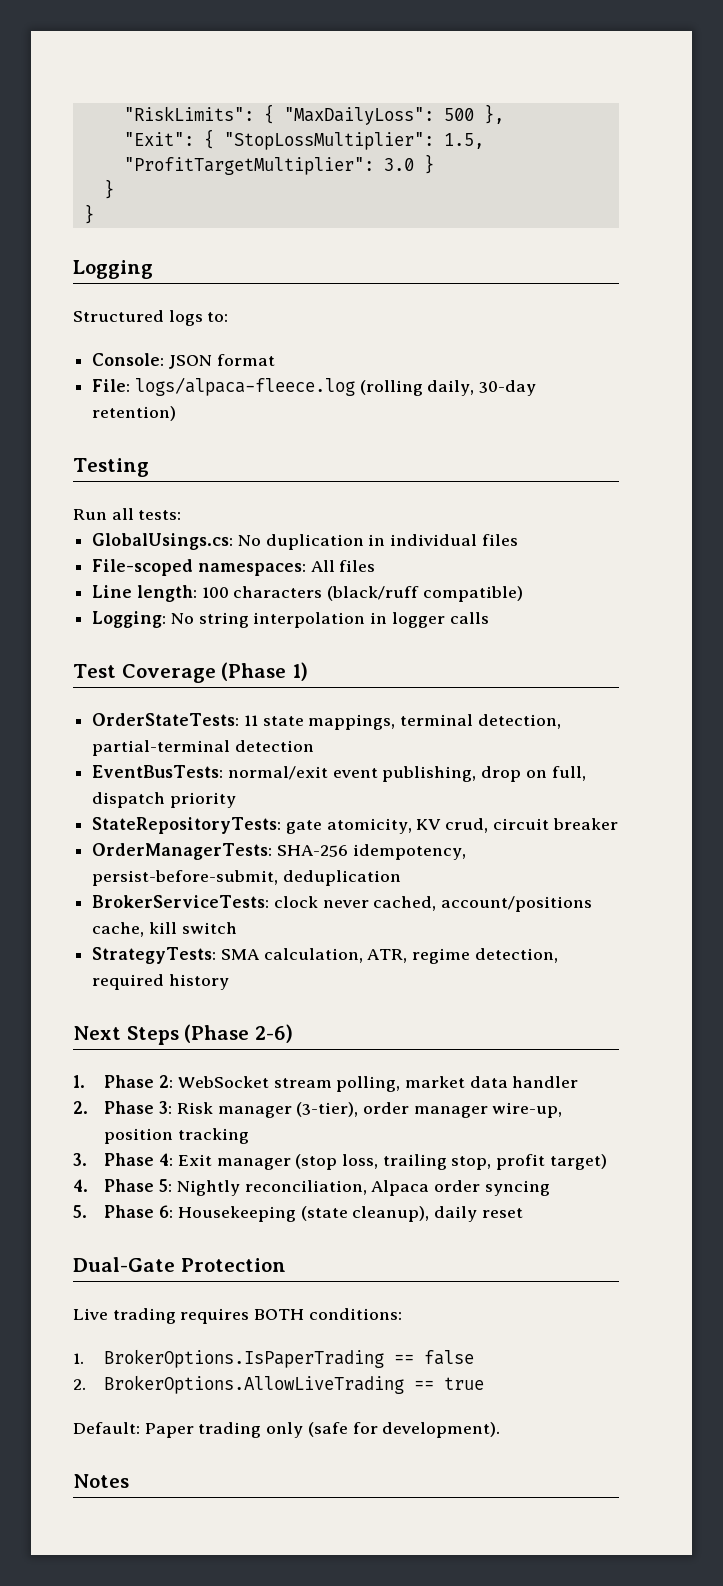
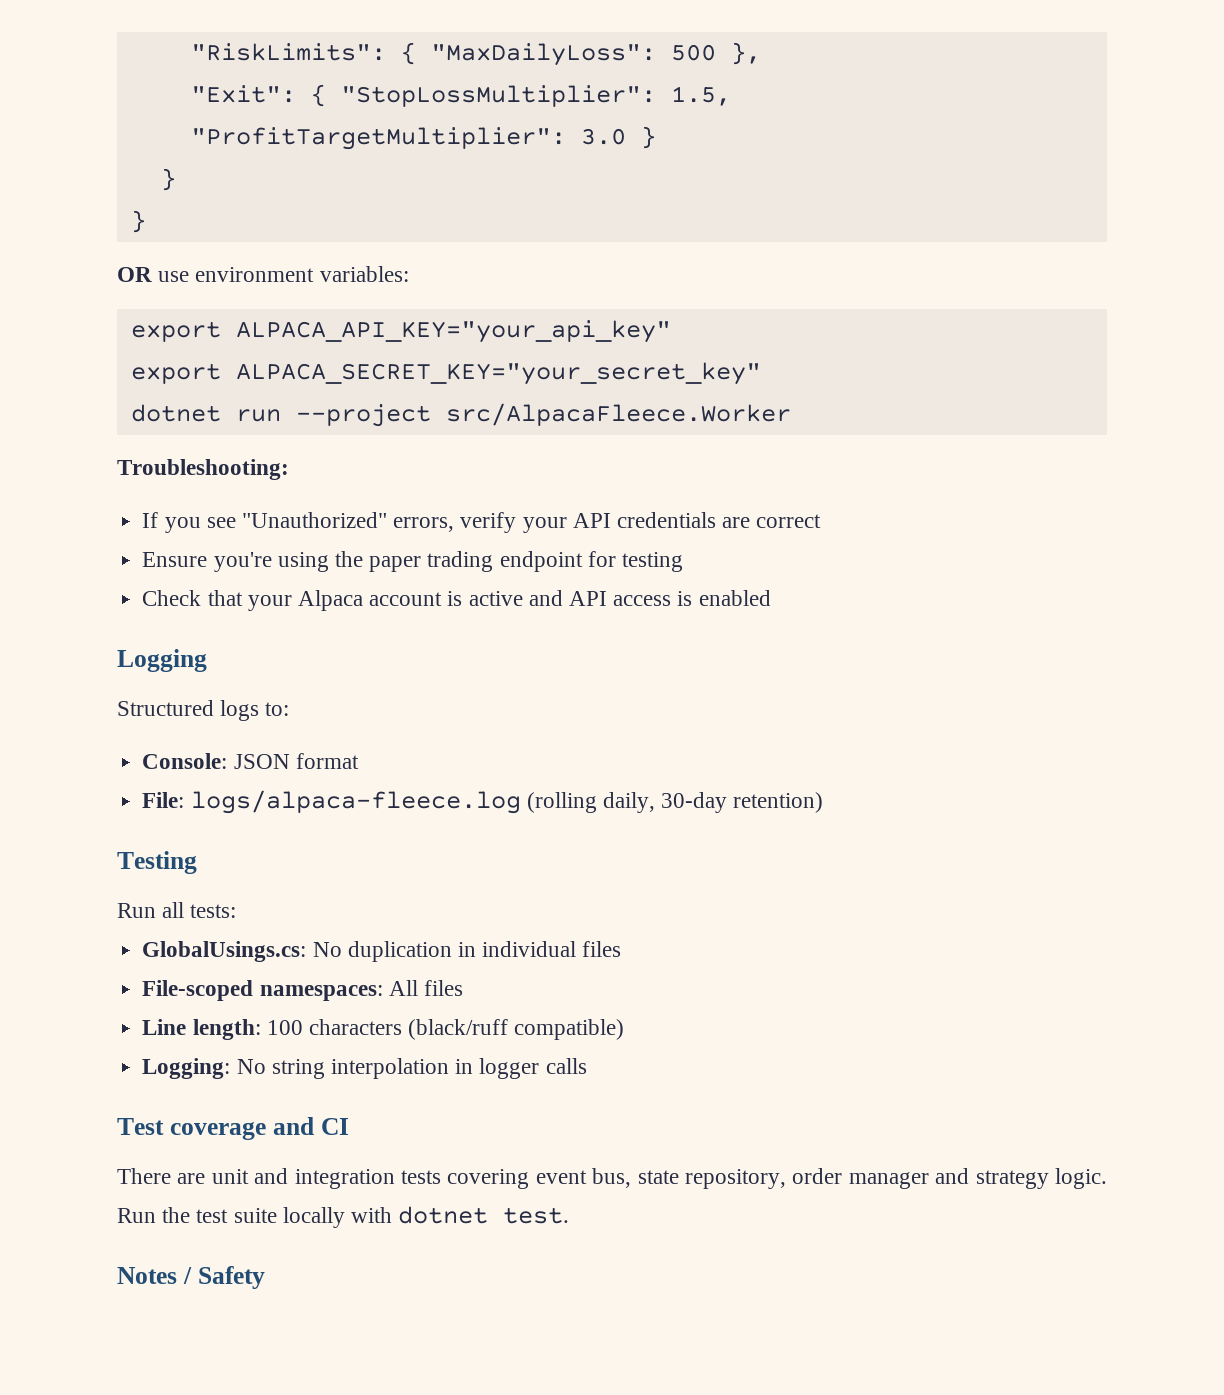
(94, 214) none -> [117,266,409,282] [130,320,671,343] [130,362,761,385] [130,403,791,427] [117,459,289,480] [142,512,822,533] [142,551,683,572] [142,590,771,611] // OR use environment variables: // export ALPACA_API_KEY="your_api_key" // export ALPACA_SECRET_KEY="your_secret_key" // dotnet run --project src/AlpacaFleece.Worker // Troubleshooting: // If you see "Unauthorized" errors, verify your API credentials are correct // Ensure you're using the paper trading endpoint for testing // Check that your Alpaca account is active and API access is enabled
[121,662,308,683] [92,713,561,730] [92,740,314,756] [92,765,586,782] [92,792,236,808] [92,817,618,834] [92,843,466,860] [92,870,401,886] [92,895,593,912] [92,922,237,937] [92,947,558,964] [92,974,229,990] [73,1024,293,1045] [73,1075,579,1092] [73,1101,563,1118] [104,1128,250,1144] [73,1153,607,1170] [73,1179,550,1196] [73,1205,523,1222] [73,1257,286,1272] [73,1308,402,1324] [73,1349,475,1368] [73,1375,485,1394] [73,1422,501,1438] Coverage (Phase 1) // OrderStateTests: 11 state mappings, terminal detection, partial-terminal detection // EventBusTests: normal/exit event publishing, drop on full, dispatch priority // StateRepositoryTests: gate atomicity, KV crud, circuit breaker // OrderManagerTests: SHA-256 idempotency, persist-before-submit, deduplication // BrokerServiceTests: clock never cached, account/positions cache, kill switch // StrategyTests: SMA calculation, ATR, regime detection, required history // Next Steps (Phase 2-6) // 1. Phase 2: WebSocket stream polling, market data handler // 2. Phase 3: Risk manager (3-tier), order manager wire-up, position tracking // 3. Phase 4: Exit manager (stop loss, trailing stop, profit target) // 4. Phase 5: Nightly reconciliation, Alpaca order syncing // 5. Phase 6: Housekeeping (state cleanup), daily reset // Dual-Gate Protection // Live trading requires BOTH conditions: // 1. BrokerOptions.IsPaperTrading == false // 2. BrokerOptions.AllowLiveTrading == true // Default: Paper trading only (safe for development). -> [169,1117,349,1140] [117,1168,1107,1189] [117,1206,570,1228] coverage and CI // There are unit and integration tests covering event bus, state repository, order manager and strategy logic. Run the test suite locally with dotnet test.
(129, 1481) none -> [182,1266,265,1289] / Safety

